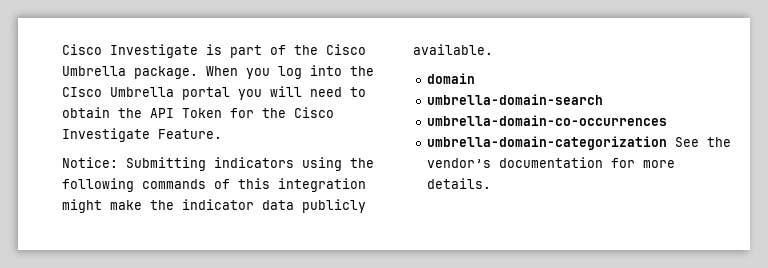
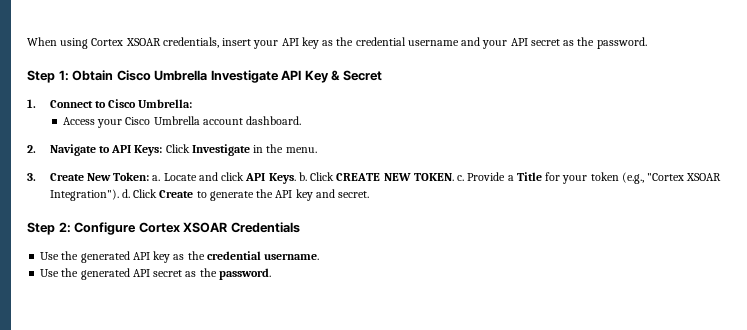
[62,44,366,58] [62,65,374,79] [62,86,366,100] [62,107,334,118] [62,128,222,142] [62,157,374,171] [62,178,366,192] [62,199,366,213] [413,44,493,55] [426,73,475,84] [426,94,603,105] [426,115,667,126] [426,136,731,150] [426,157,675,168] [426,178,491,189] Cisco Investigate is part of the Cisco Umbrella package. When you log into the CIsco Umbrella portal you will need to obtain the API Token for the Cisco Investigate Feature. // Notice: Submitting indicators using the following commands of this integration might make the indicator data publicly available. // domain // umbrella-domain-search // umbrella-domain-co-occurrences // umbrella-domain-categorization See the vendor’s documentation for more details. -> [27,37,647,49] [27,70,382,83] [27,99,193,108] [62,116,302,128] [27,144,317,156] [27,172,722,184] [49,189,370,201] [27,222,300,235] [40,251,320,263] [40,268,271,280] When using Cortex XSOAR credentials, insert your API key as the credential username and your API secret as the password. // Step 1: Obtain Cisco Umbrella Investigate API Key & Secret // 1. Connect to Cisco Umbrella: // Access your Cisco Umbrella account dashboard. // 2. Navigate to API Keys: Click Investigate in the menu. // 3. Create New Token: a. Locate and click API Keys. b. Click CREATE NEW TOKEN. c. Provide a Title for your token (e.g., "Cortex XSOAR Integration"). d. Click Create to generate the API key and secret. // Step 2: Configure Cortex XSOAR Credentials // Use the generated API key as the credential username. // Use the generated API secret as the password.

